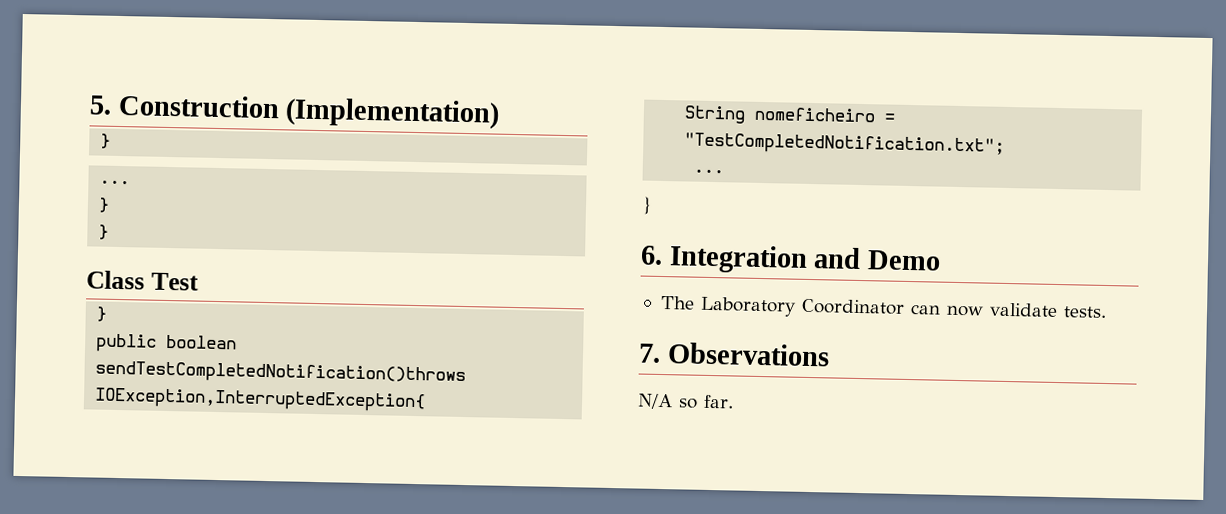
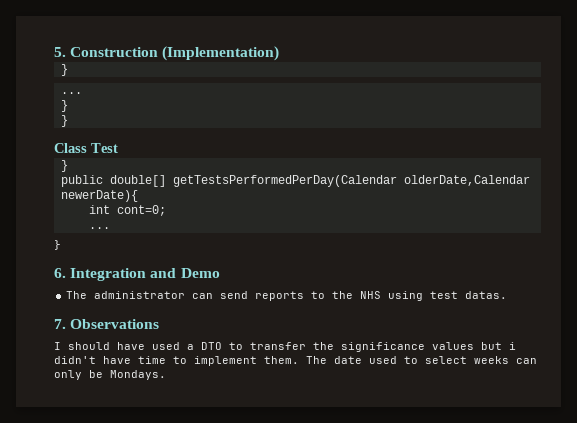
[166,334,238,350] [95,360,467,387] [94,387,427,413] [684,105,896,124] [684,132,1006,157] boolean sendTestCompletedNotification()throws IOException,InterruptedException{ // String nomeficheiro = "TestCompletedNotification.txt"; -> [109,175,530,187] [60,190,138,202] [88,205,166,216] double[] getTestsPerformedPerDay(Calendar olderDate,Calendar newerDate){ // int cont=0;
[699,296,1107,318] [638,342,830,367] [637,393,734,410] Laboratory Coordinator can now validate tests. // 7. Observations // N/A so far. -> [94,291,508,301] [54,319,160,329] [54,342,516,352] [54,356,537,366] [54,370,166,380] administrator can send reports to the NHS using test datas. // 7. Observations // I should have used a DTO to transfer the significance values but i didn't have time to implement them. The date used to select weeks can only be Mondays.

